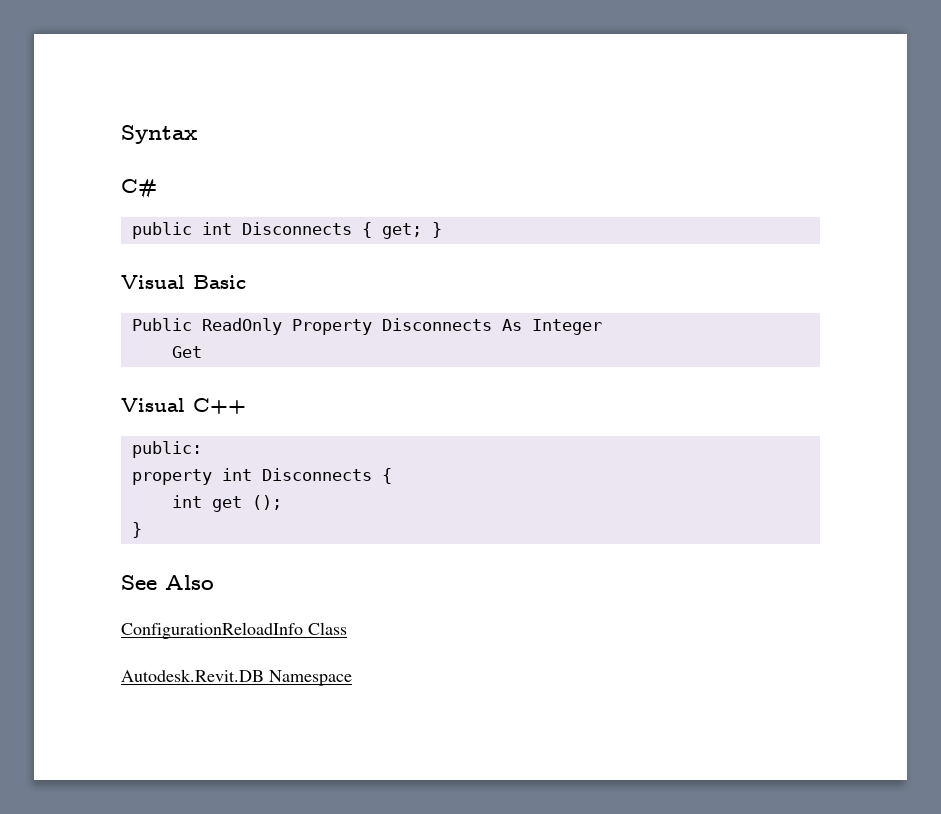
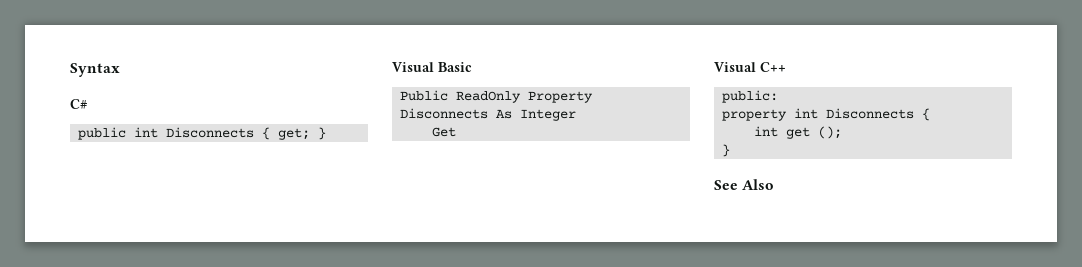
[121,622,347,639] [121,669,352,686] // ConfigurationReloadInfo Class // Autodesk.Revit.DB Namespace -> (775, 184) none

